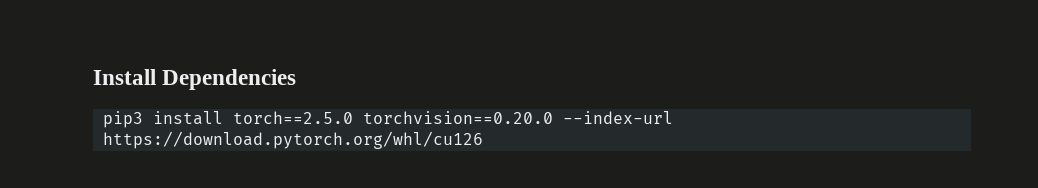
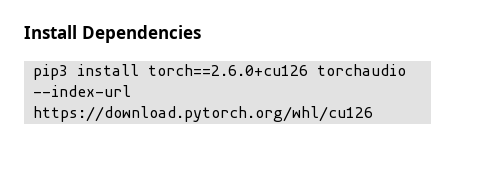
[233,111,554,124] torch==2.5.0 torchvision==0.20.0 -> [148,64,407,76] torch==2.6.0+cu126 torchaudio

